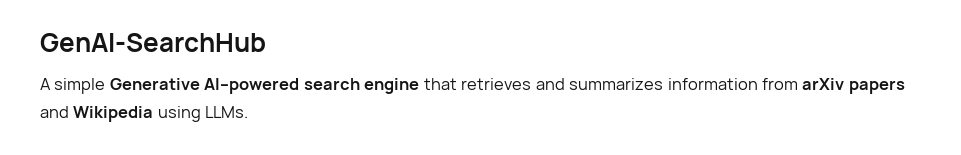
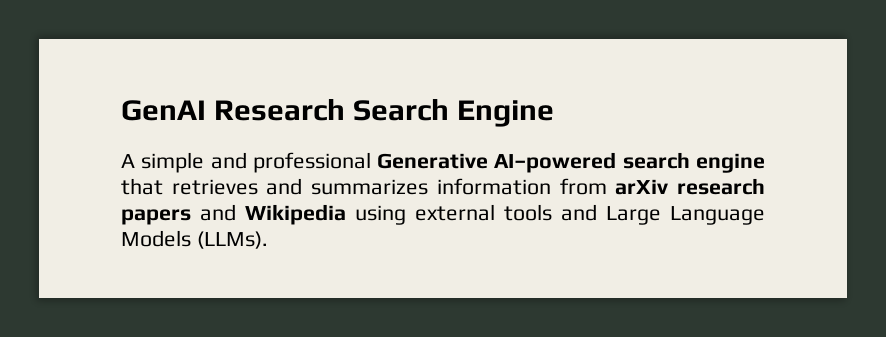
[40,33,266,52] GenAI-SearchHub -> [121,99,555,127] GenAI Research Search Engine
(106, 86) none -> [210,152,371,173] and professional
(845, 84) none -> [677,178,765,195] research
[205,106,249,118] LLMs. -> [415,204,765,225] [121,230,268,249] external tools and Large Language Models (LLMs).

